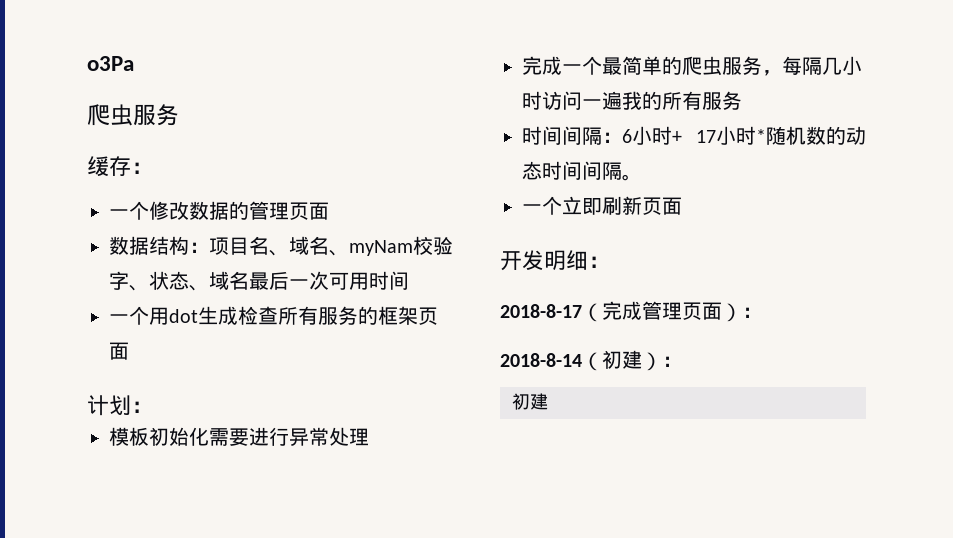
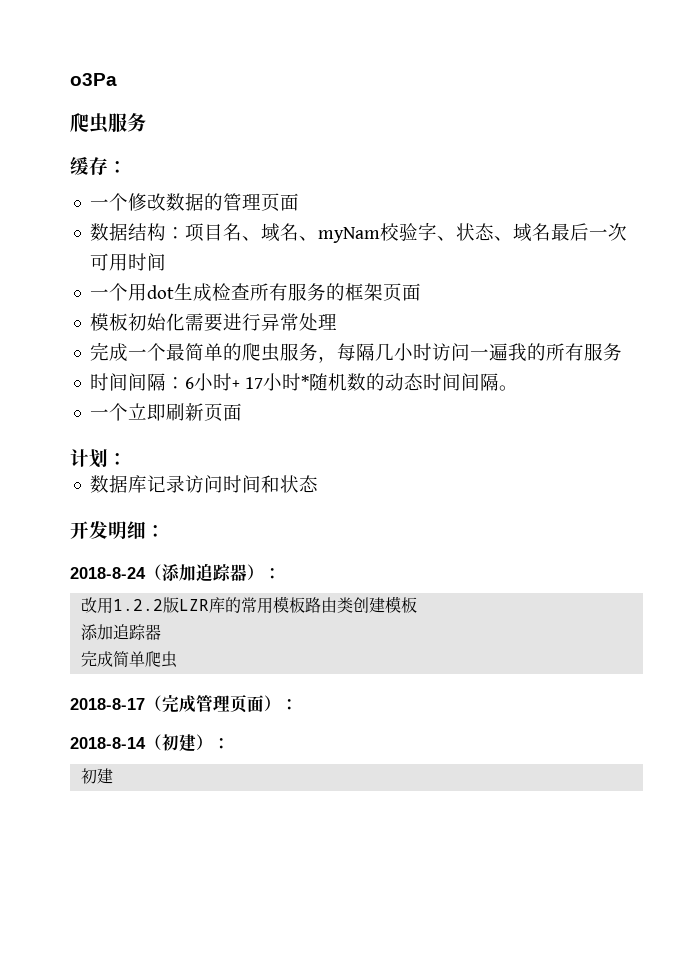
[87,395,153,416] // 计划： -> (422, 292) none
[500,250,610,271] 开发明细： -> [70,449,127,468] [90,475,319,493] [70,521,165,539] [70,563,281,582] [81,596,418,614] [81,624,162,640] [81,651,178,668] 计划： // 数据库记录访问时间和状态 // 开发明细： // 2018-8-24（添加追踪器）： // 改用1.2.2版LZR库的常用模板路由类创建模板 // 添加追踪器 // 完成简单爬虫

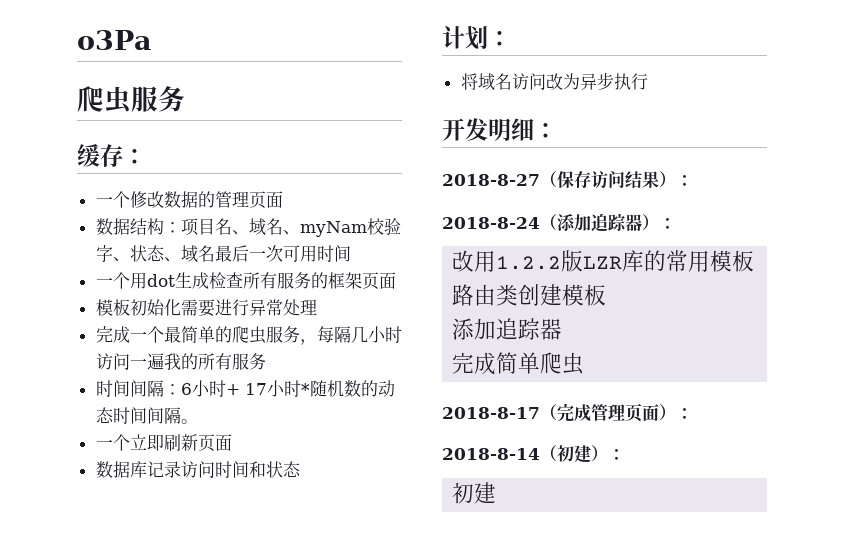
[70,449,127,468] // 计划： -> (232, 442) none
[70,521,146,539] 开发明细 -> [442,26,511,50] [460,72,648,91] [442,118,557,141] [442,171,676,189] 计划： // 将域名访问改为异步执行 // 开发明细： // 2018-8-27（保存访问结果）

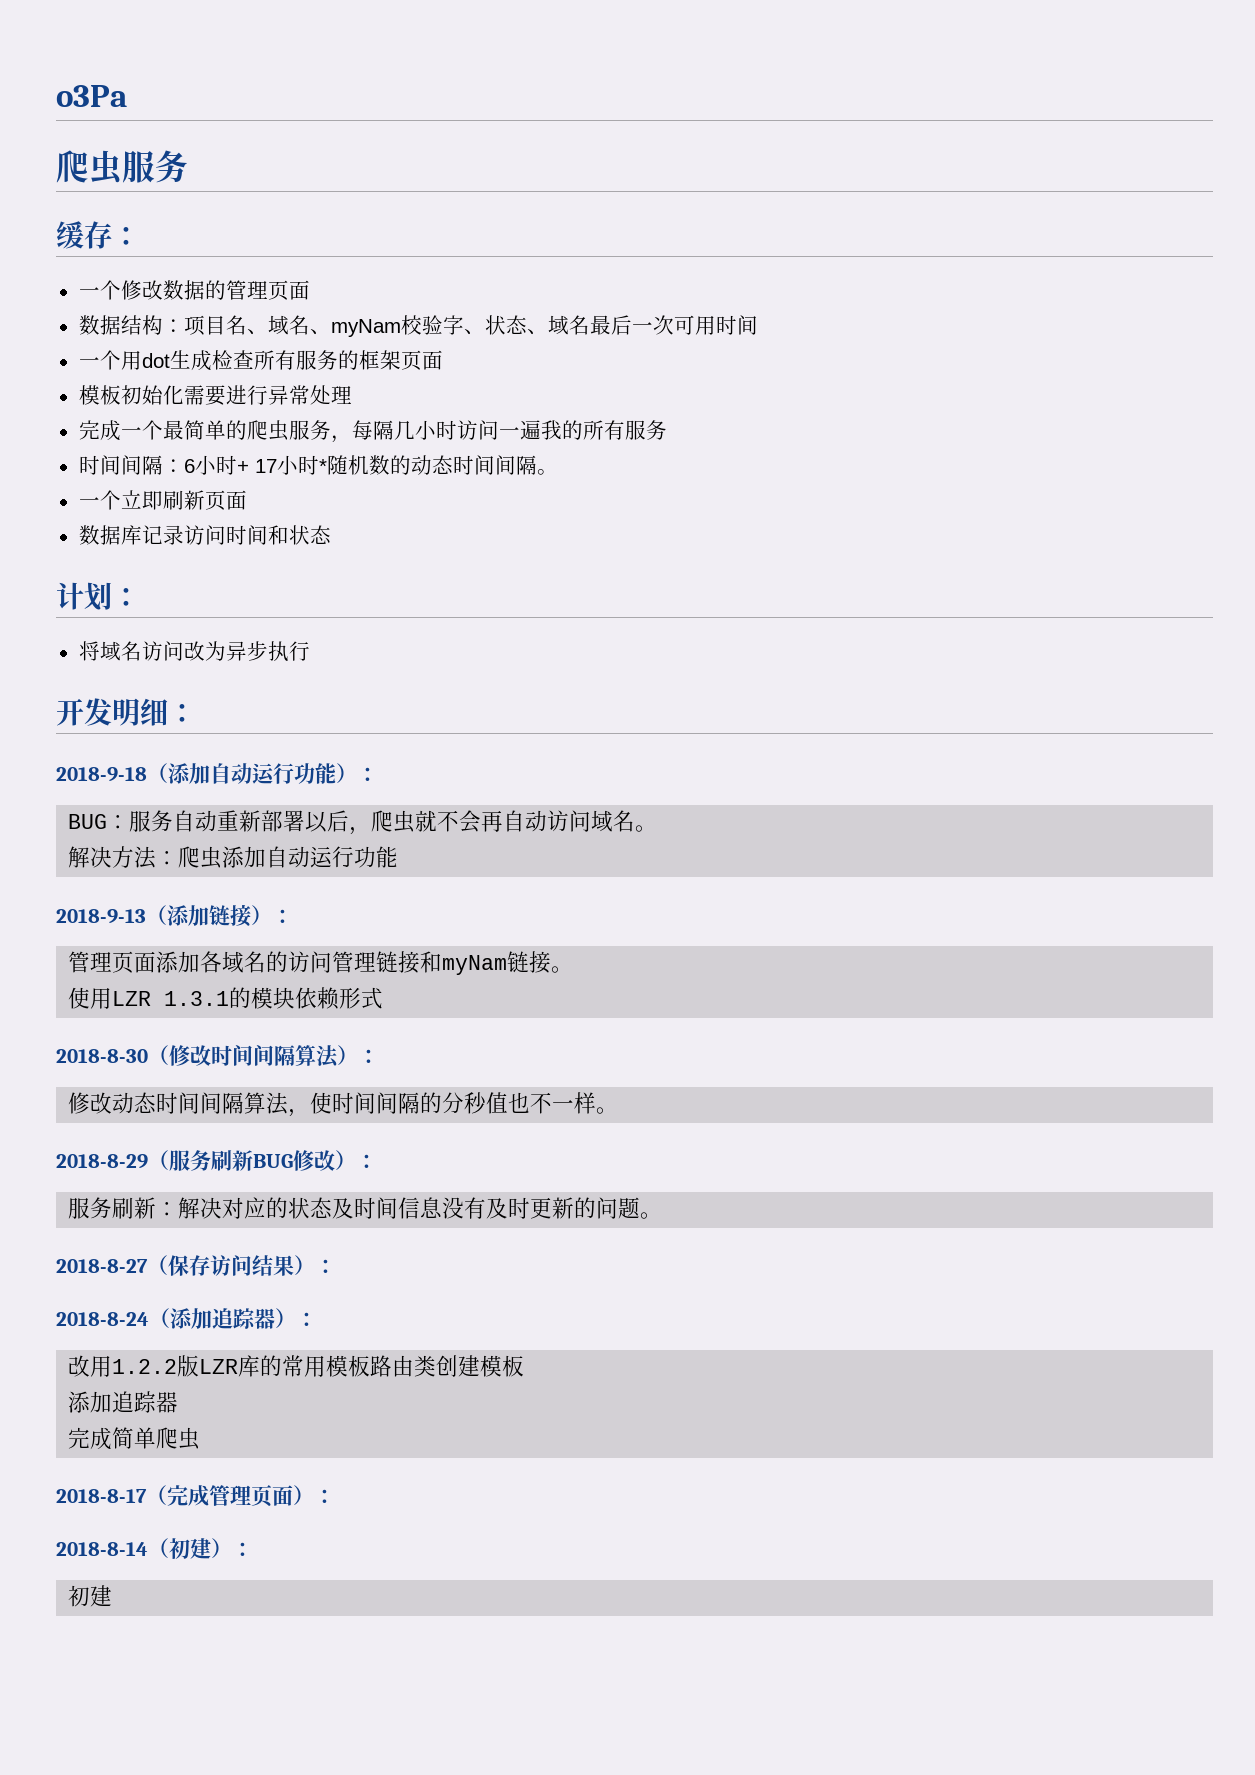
(557, 130) none -> [56,763,378,784] [68,810,658,835] [68,846,399,869] [56,904,293,927] [68,951,574,975] [68,987,384,1010] [56,1045,379,1068] [68,1092,619,1117] [56,1150,377,1171] [68,1197,663,1219] // 2018-9-18（添加自动运行功能）： // BUG：服务自动重新部署以后，爬虫就不会再自动访问域名。 // 解决方法：爬虫添加自动运行功能 // 2018-9-13（添加链接）： // 管理页面添加各域名的访问管理链接和myNam链接。 // 使用LZR 1.3.1的模块依赖形式 // 2018-8-30（修改时间间隔算法）： // 修改动态时间间隔算法，使时间间隔的分秒值也不一样。 // 2018-8-29（服务刷新BUG修改）： // 服务刷新：解决对应的状态及时间信息没有及时更新的问题。

